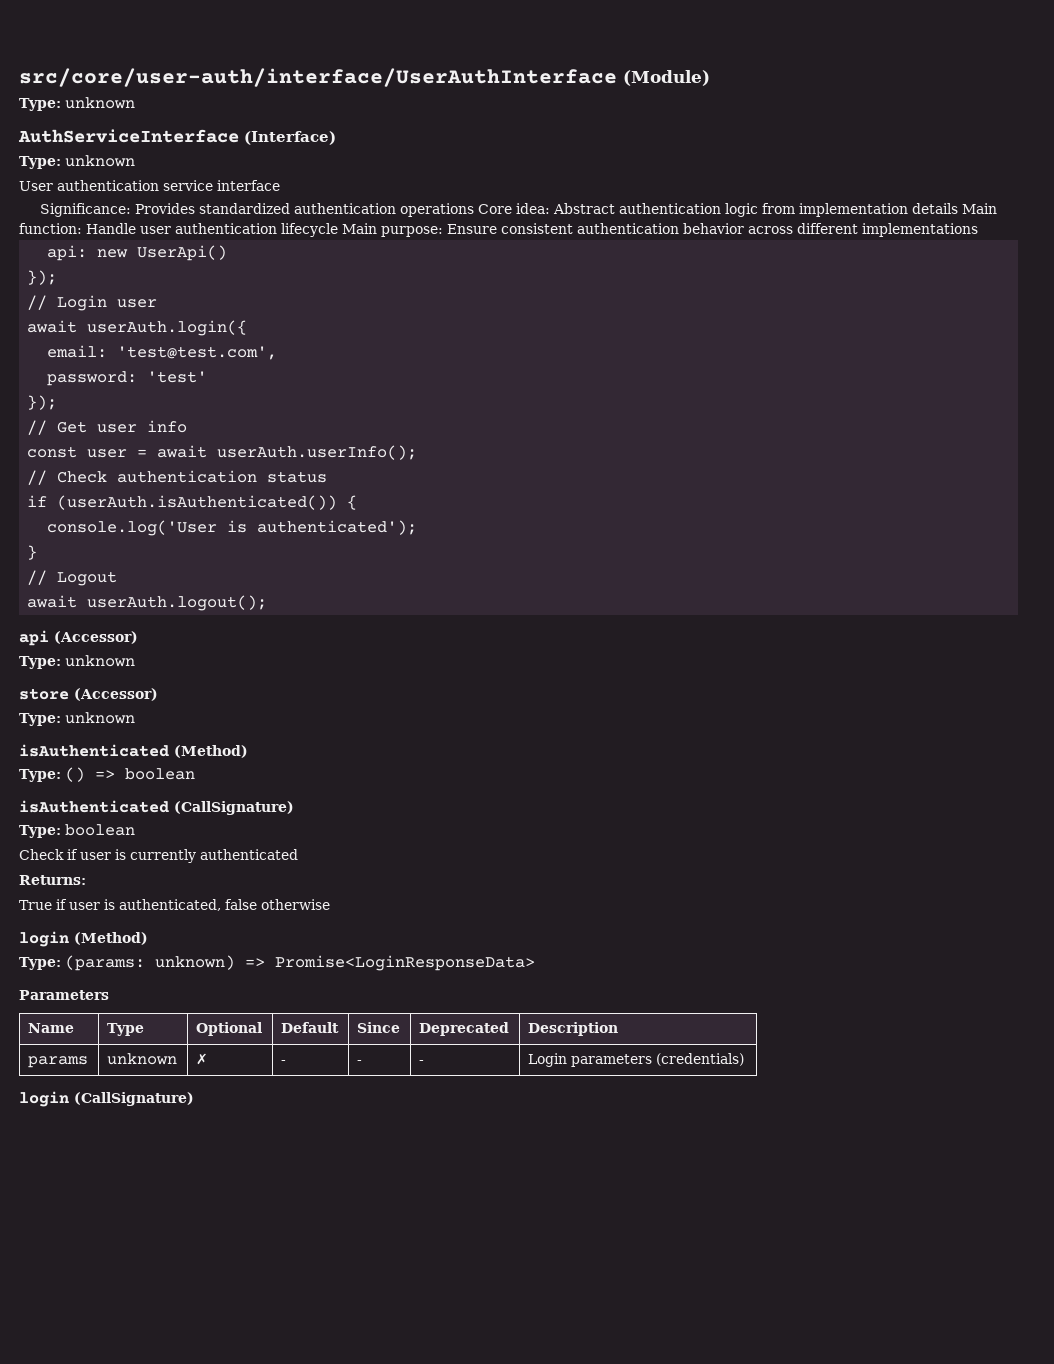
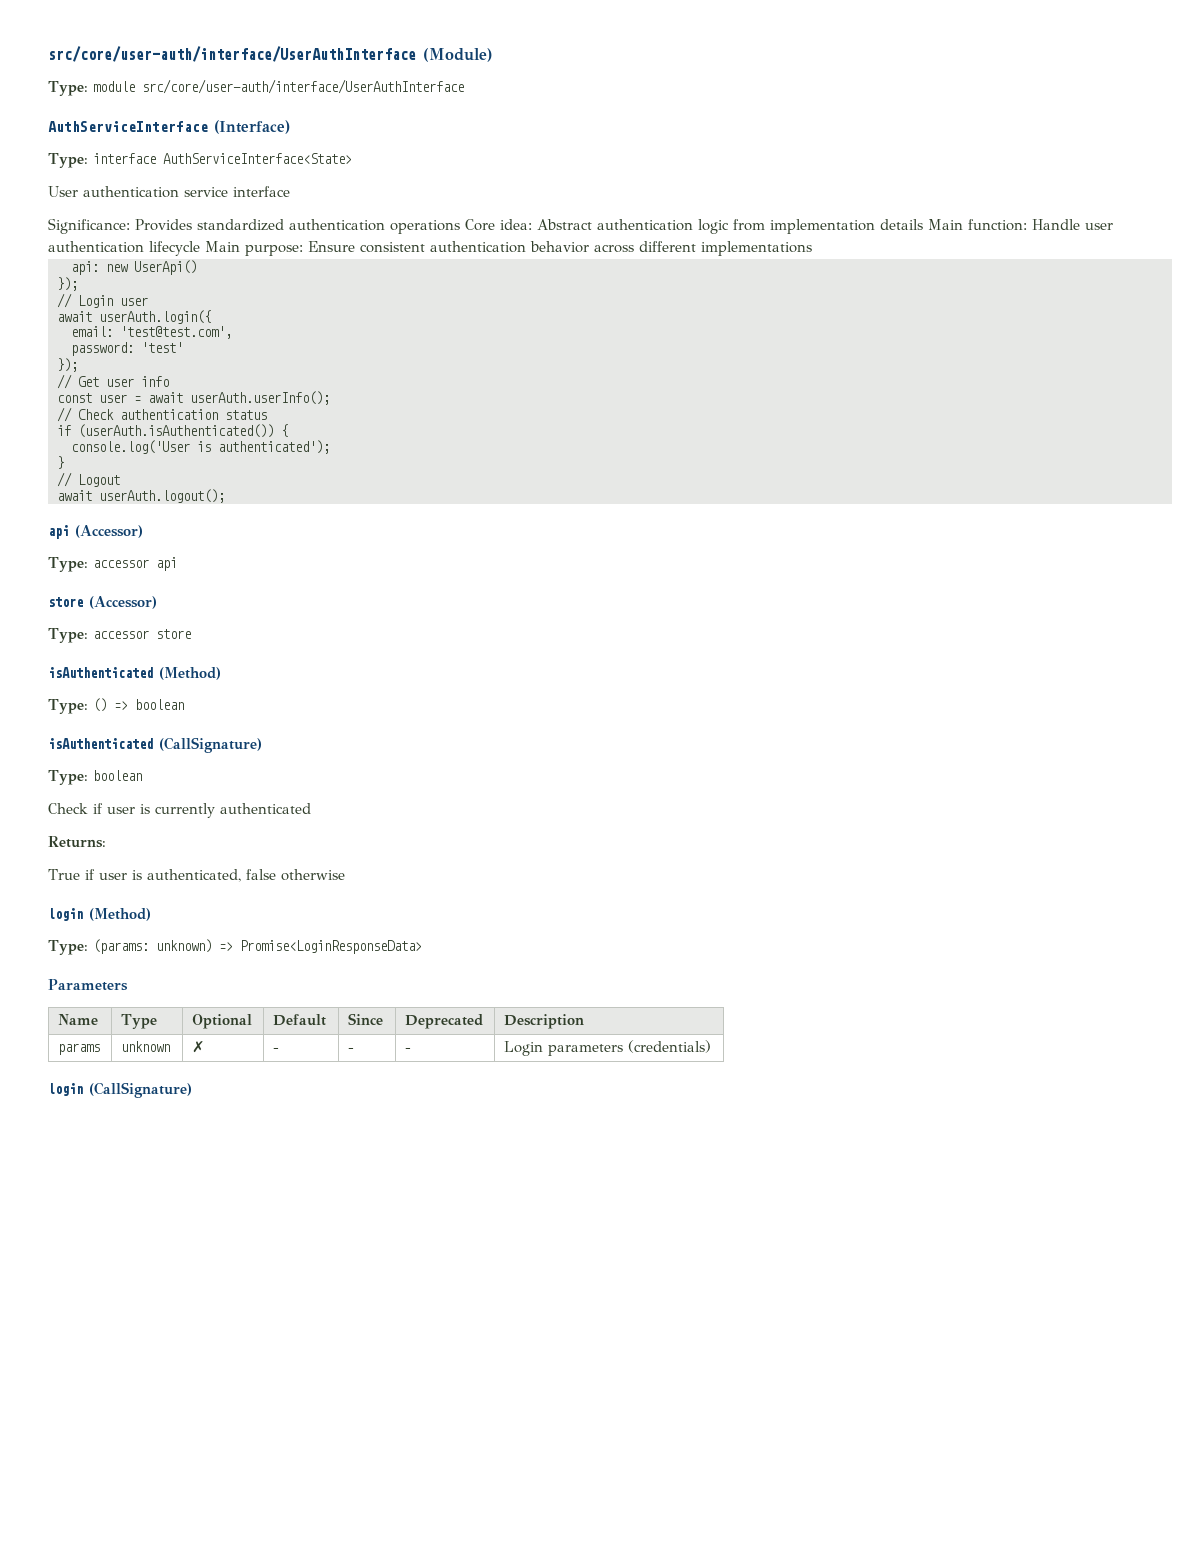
[64,97,135,109] unknown -> [92,79,464,94] module src/core/user-auth/interface/UserAuthInterface
[64,155,135,167] unknown -> [92,153,352,164] interface AuthServiceInterface<State>
[64,655,135,667] unknown -> [92,557,177,571] accessor api
[64,712,135,724] unknown -> [92,629,191,639] accessor store

